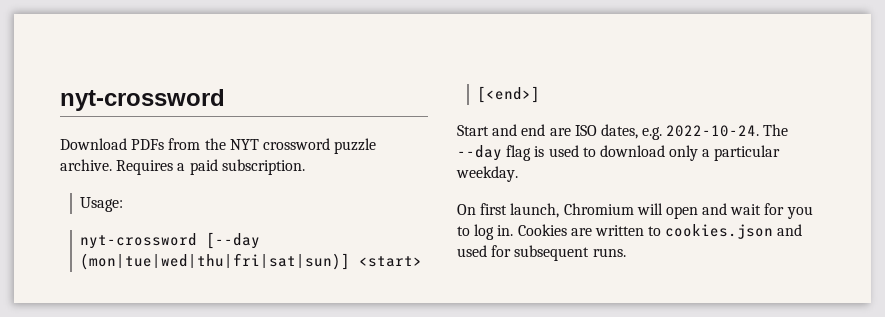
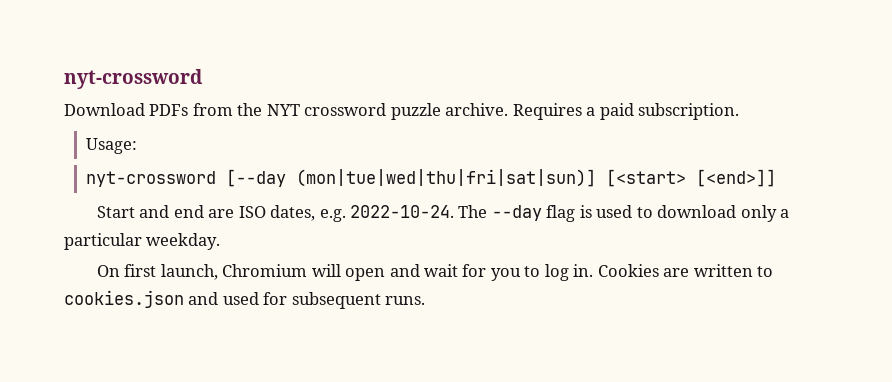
[359,256,423,267] [477,86,541,103] <start> [<end>] -> [605,169,776,187] [<start> [<end>]]

